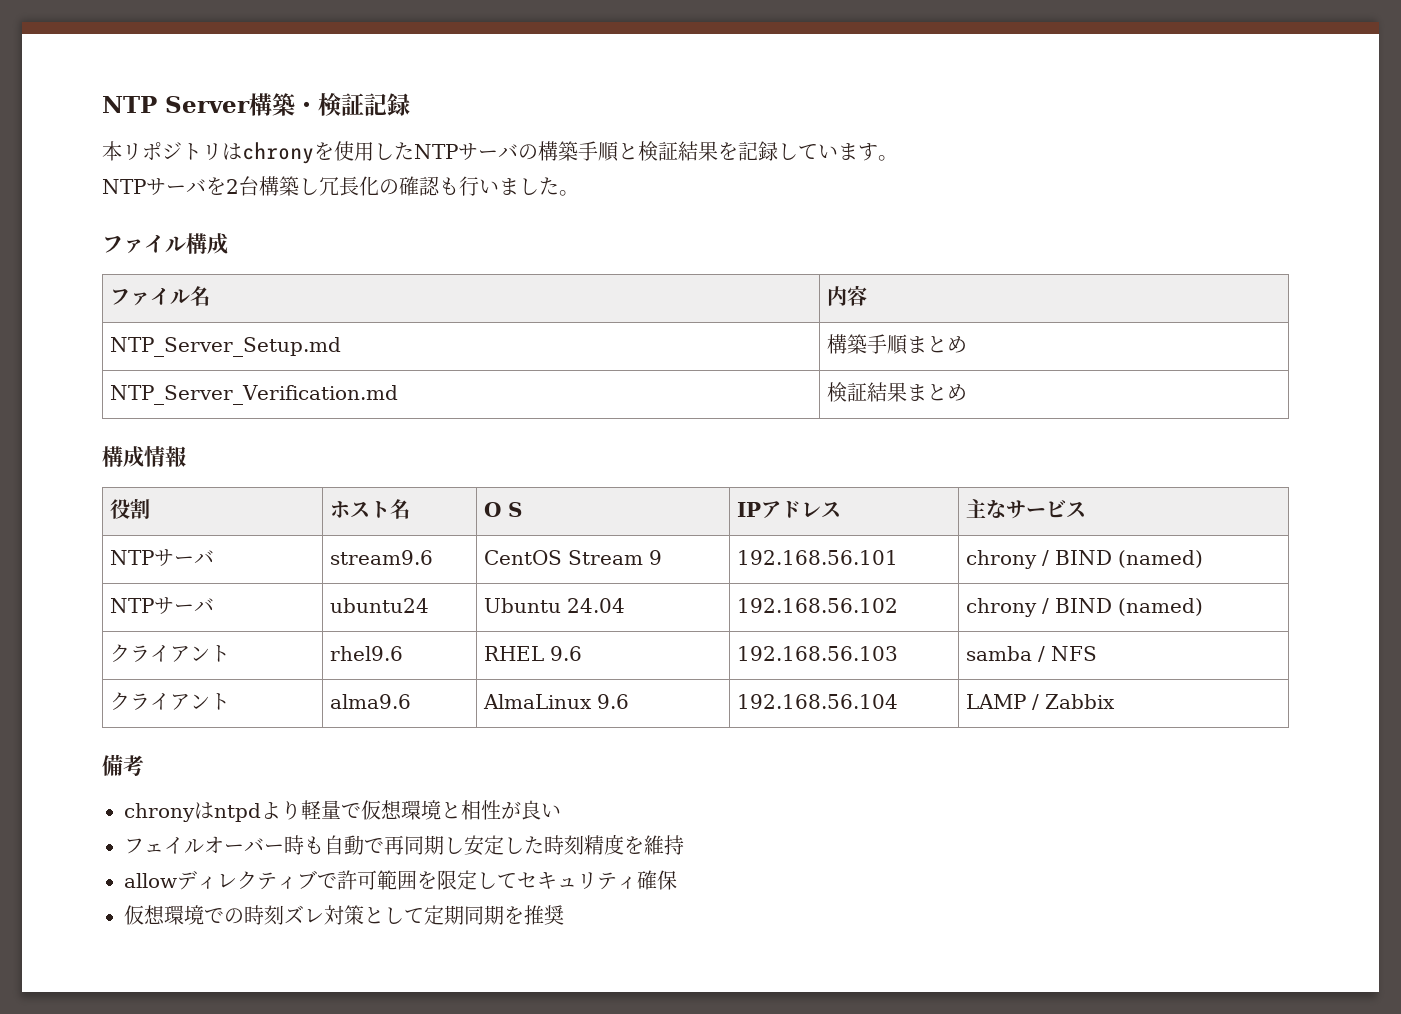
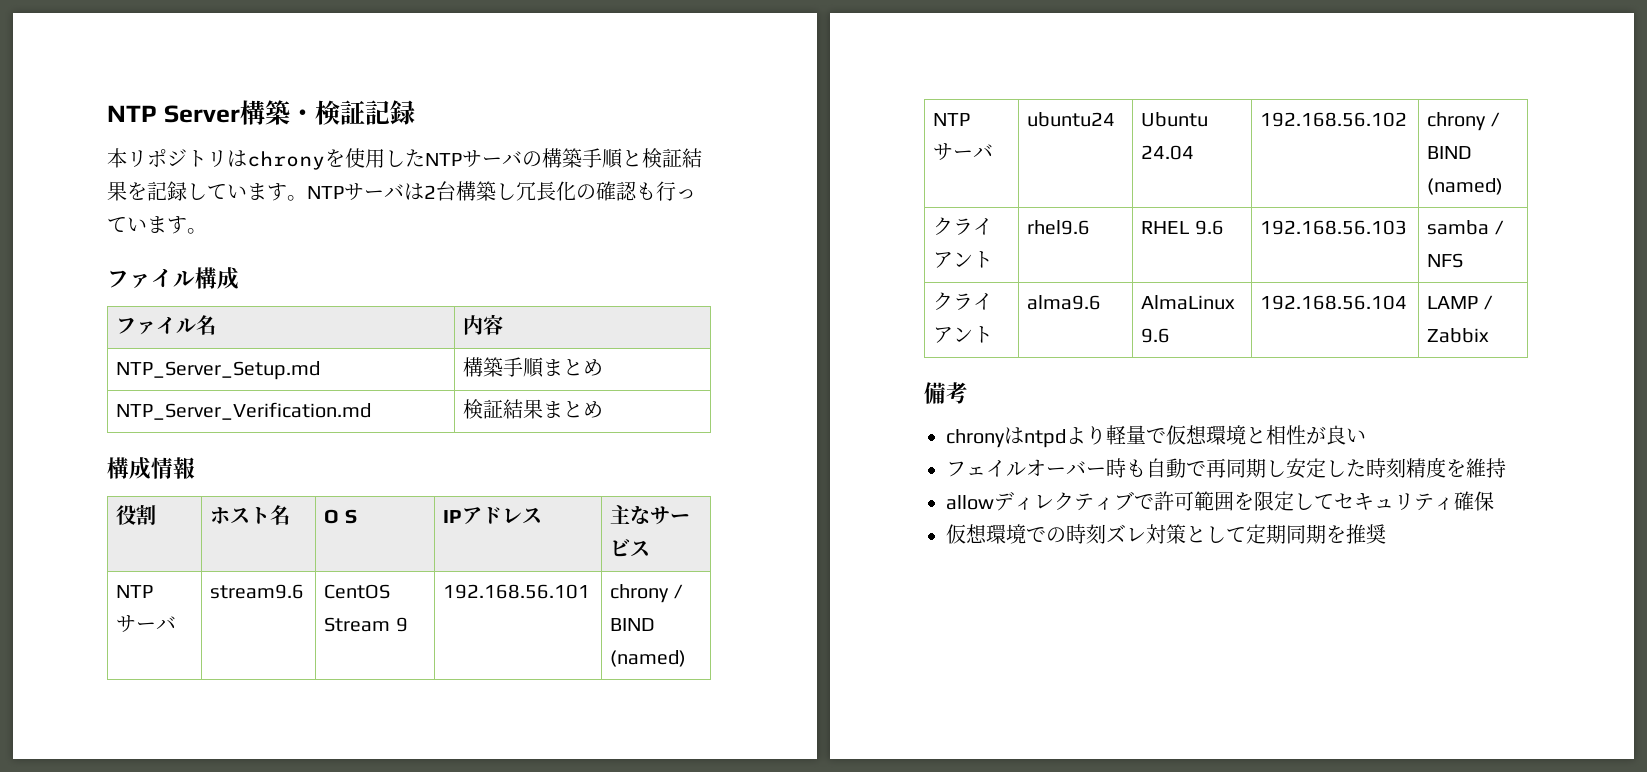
[102,177,226,195] // NTPサーバを -> [307,183,424,200] NTPサーバは
[479,177,559,195] いました -> [676,189,696,199] [107,216,187,234] っています

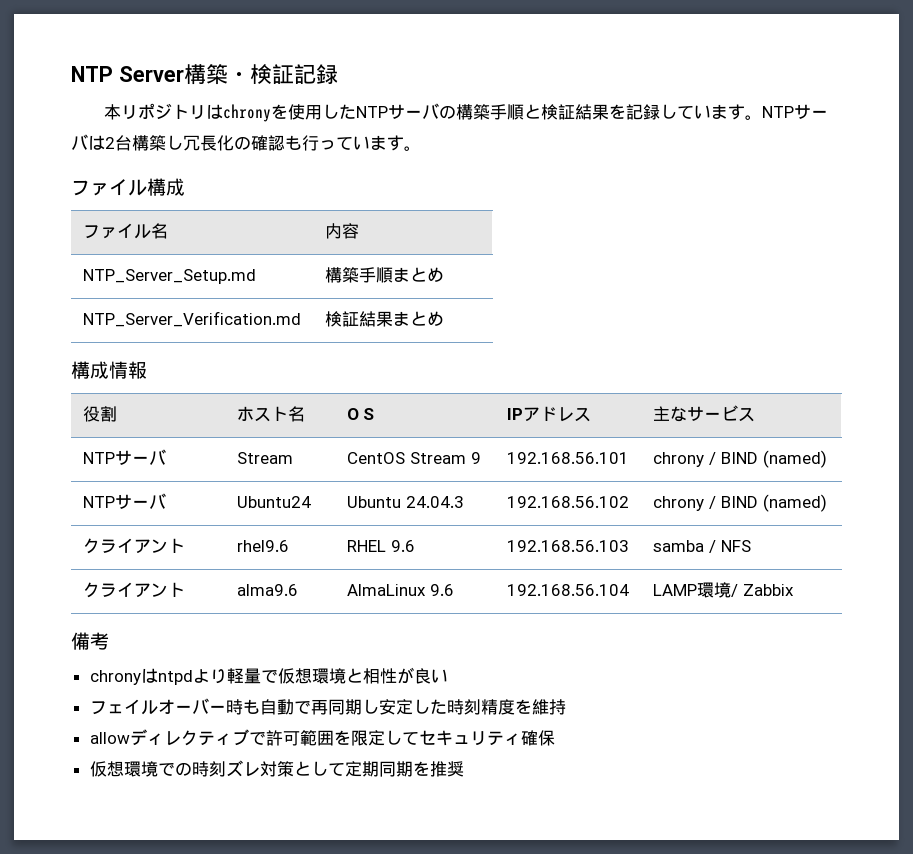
[210,584,305,599] stream9.6 -> [236,452,293,464] Stream
[1027,112,1116,127] ubuntu24 -> [236,496,311,508] Ubuntu24
[1141,145,1195,160] 24.04 -> [405,496,464,508] 24.04.3
(1479, 302) none -> [696,582,731,598] 環境

